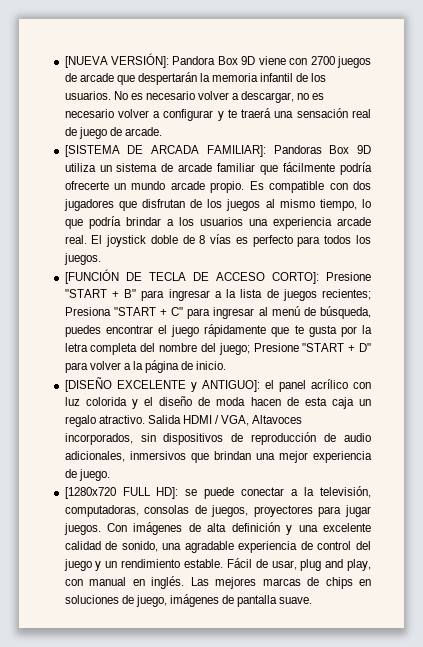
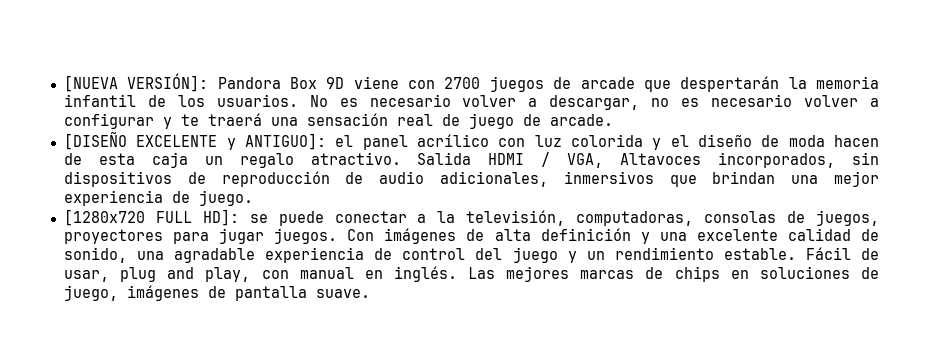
[64,145,372,157] [64,162,372,175] [64,181,371,193] [63,199,371,211] [64,216,371,229] [64,234,371,247] [63,253,101,265] [64,269,372,284] [64,289,372,301] [64,306,371,319] [64,324,372,337] [64,343,371,355] [64,360,227,373] // [SISTEMA DE ARCADA FAMILIAR]: Pandoras Box 9D utiliza un sistema de arcade familiar que fácilmente podría ofrecerte un mundo arcade propio. Es compatible con dos jugadores que disfrutan de los juegos al mismo tiempo, lo que podría brindar a los usuarios una experiencia arcade real. El joystick doble de 8 vías es perfecto para todos los juegos. // [FUNCIÓN DE TECLA DE ACCESO CORTO]: Presione "START + B" para ingresar a la lista de juegos recientes; Presiona "START + C" para ingresar al menú de búsqueda, puedes encontrar el juego rápidamente que te gusta por la letra completa del nombre del juego; Presione "START + D" para volver a la página de inicio. -> (613, 120) none

